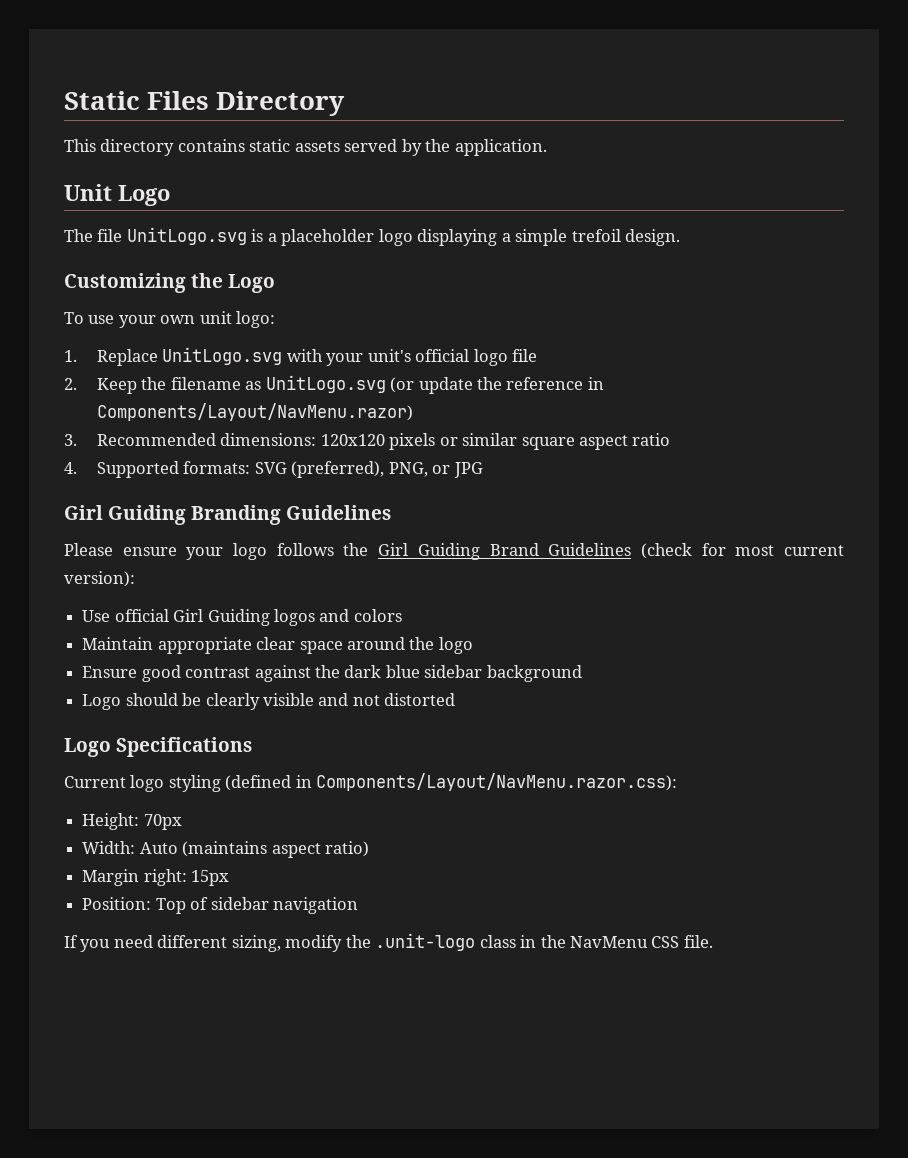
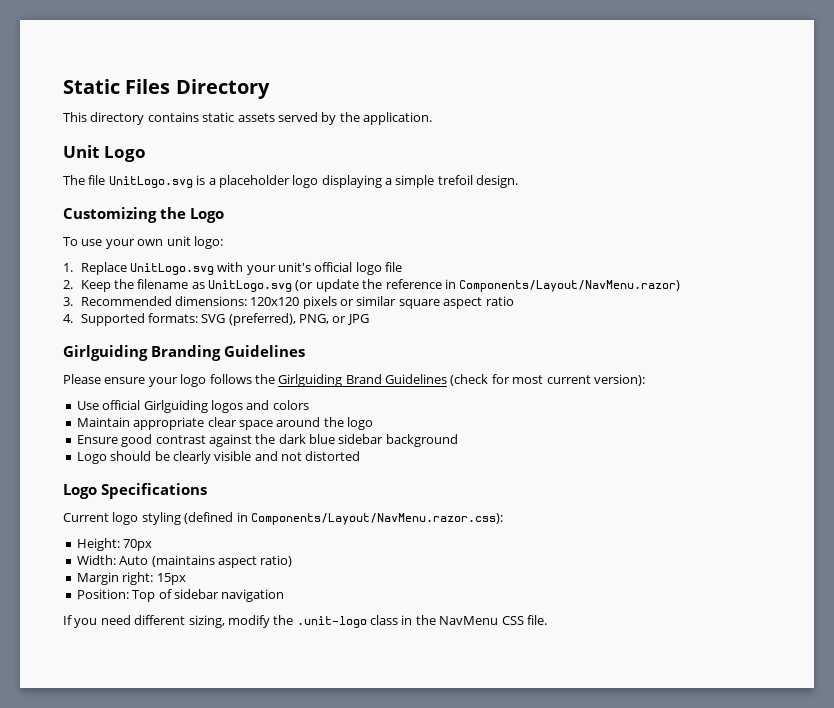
[64,505,187,525] Girl Guiding -> [63,345,148,361] Girlguiding
[378,543,480,560] Girl Guiding -> [278,374,343,387] Girlguiding
[173,609,270,626] Girl Guiding -> [143,400,208,413] Girlguiding

